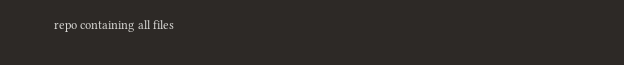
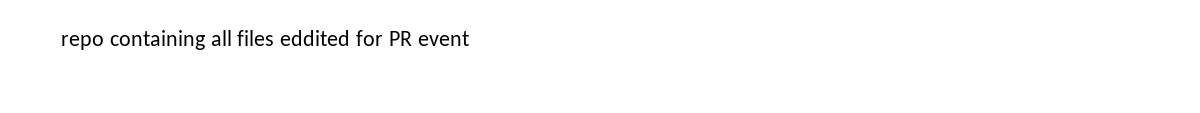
(175, 24) none -> [280,30,469,46] eddited for PR event

